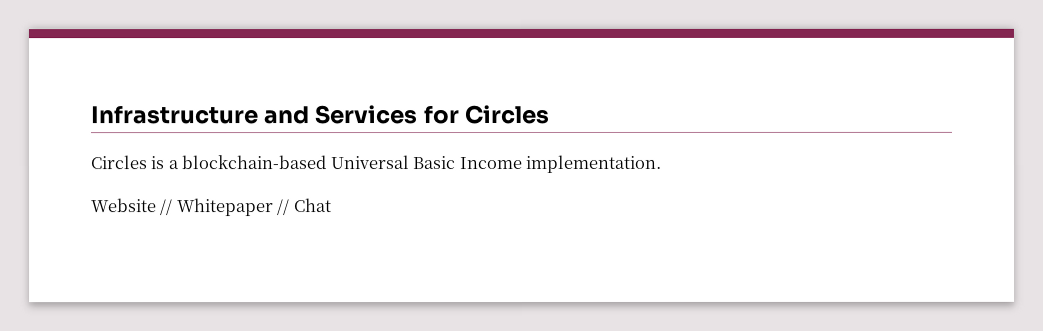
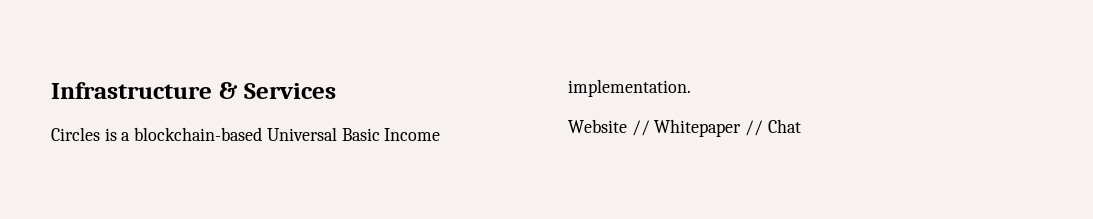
[263,106,310,125] and -> [218,82,238,99] &
[422,104,549,125] for Circles -> (337, 91) none

